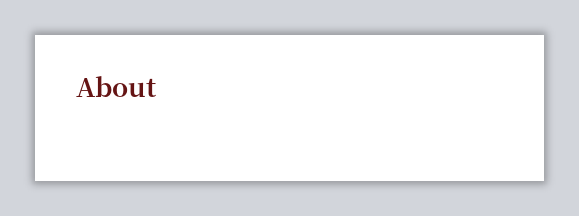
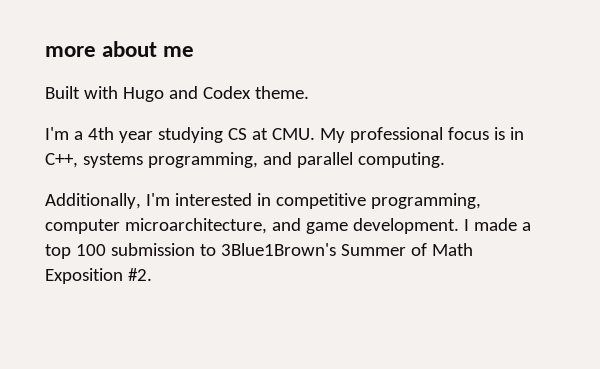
[76,76,157,97] About -> [45,41,195,57] [45,86,309,102] [45,127,524,143] [45,152,445,168] [45,193,481,209] [45,218,531,234] [45,243,473,259] [45,268,152,284] more about me // Built with Hugo and Codex theme. // I'm a 4th year studying CS at CMU. My professional focus is in C++, systems programming, and parallel computing. // Additionally, I'm interested in competitive programming, computer microarchitecture, and game development. I made a top 100 submission to 3Blue1Brown's Summer of Math Exposition #2.

